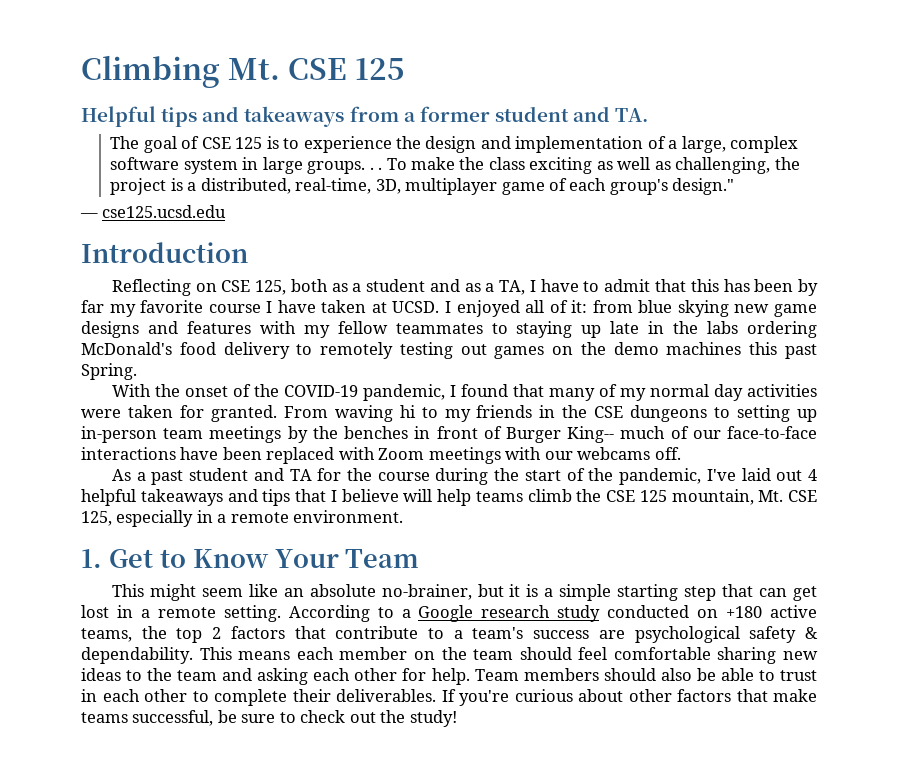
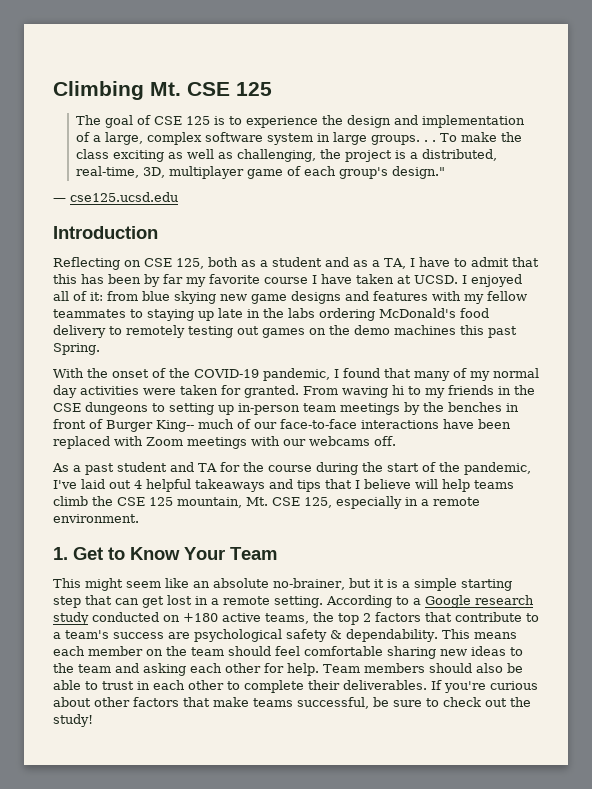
[81,106,649,127] // Helpful tips and takeaways from a former student and TA. -> (272, 89) none

